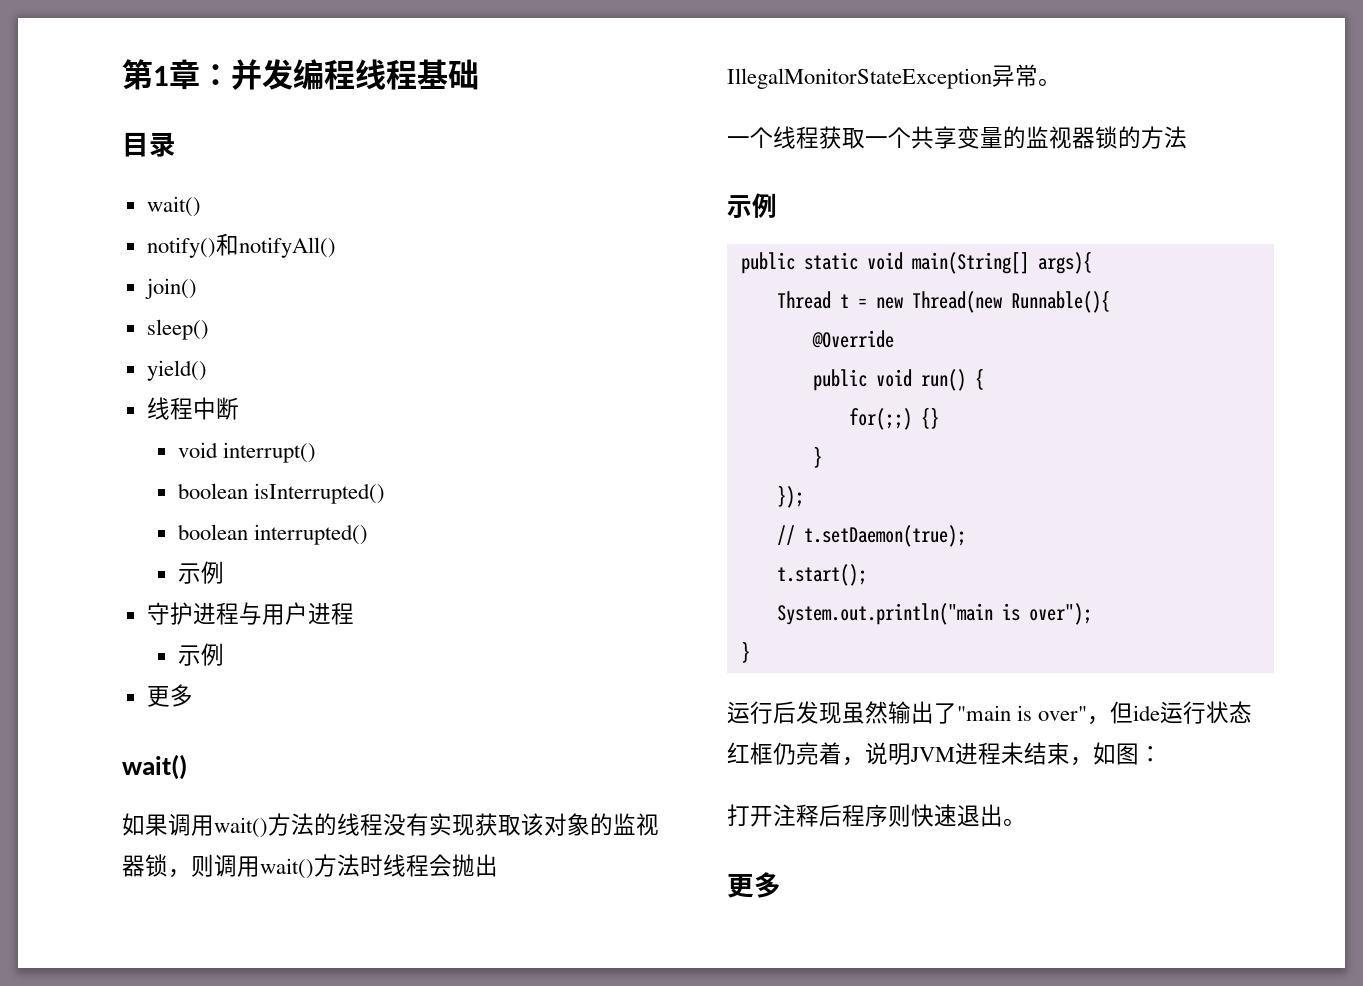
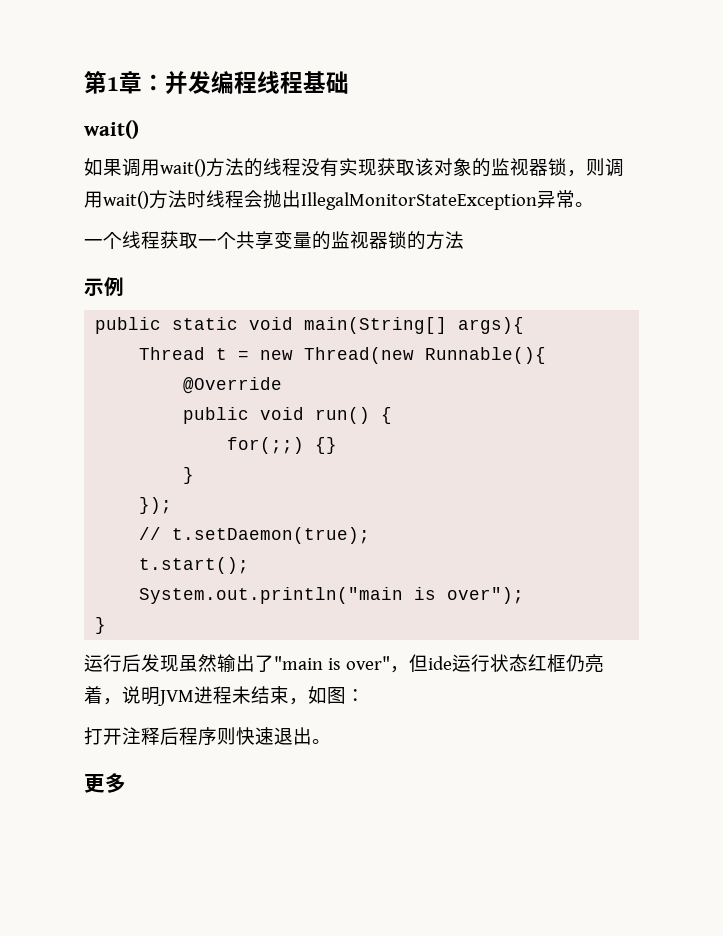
[122,132,176,157] [146,196,201,217] [146,233,336,258] [144,278,197,299] [146,319,209,340] [146,360,207,381] [146,397,239,420] [178,442,317,463] [178,483,386,504] [178,524,369,545] [178,561,225,584] [146,602,354,625] [178,643,225,666] [146,684,193,707] // 目录 // wait() // notify()和notifyAll() // join() // sleep() // yield() // 线程中断 // void interrupt() // boolean isInterrupted() // boolean interrupted() // 示例 // 守护进程与用户进程 // 示例 // 更多 -> (349, 82) none

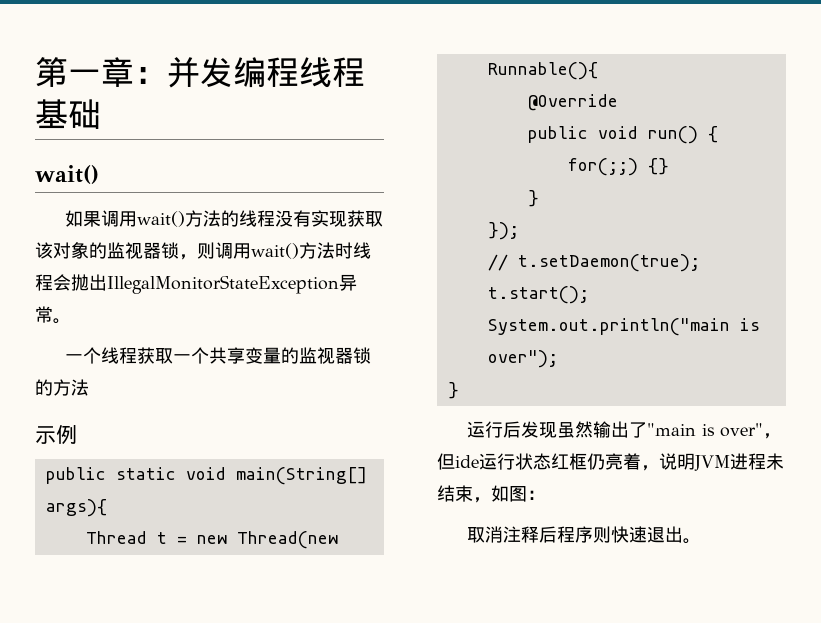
[107,77,119,91] 1 -> [68,69,101,84] 一
[84,727,122,745] 打开 -> [466,526,503,543] 取消
[84,773,126,793] // 更多 -> (701, 541) none

